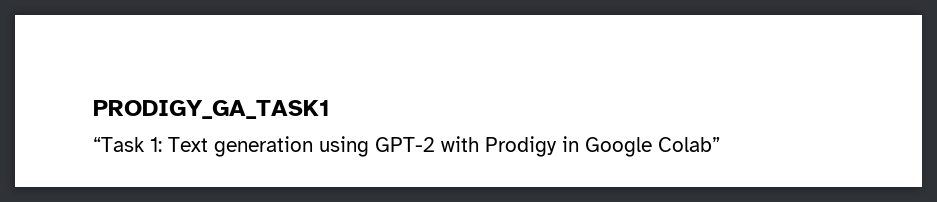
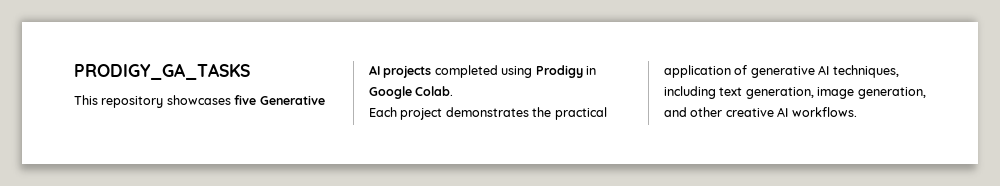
[93,100,330,119] [93,136,720,157] PRODIGY_GA_TASK1 // “Task 1: Text generation using GPT-2 with Prodigy in Google Colab” -> [74,63,250,80] [74,95,325,108] [369,65,596,78] [369,86,454,99] [369,107,607,120] [664,65,899,78] [664,86,926,99] [664,107,857,117] PRODIGY_GA_TASKS // This repository showcases five Generative AI projects completed using Prodigy in Google Colab. // Each project demonstrates the practical application of generative AI techniques, including text generation, image generation, and other creative AI workflows.

